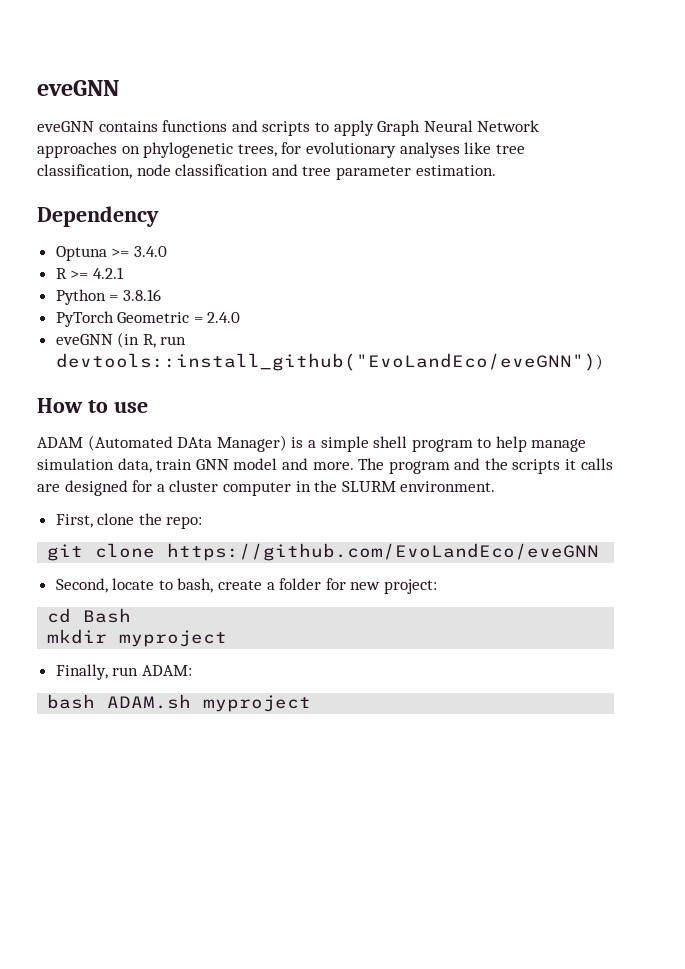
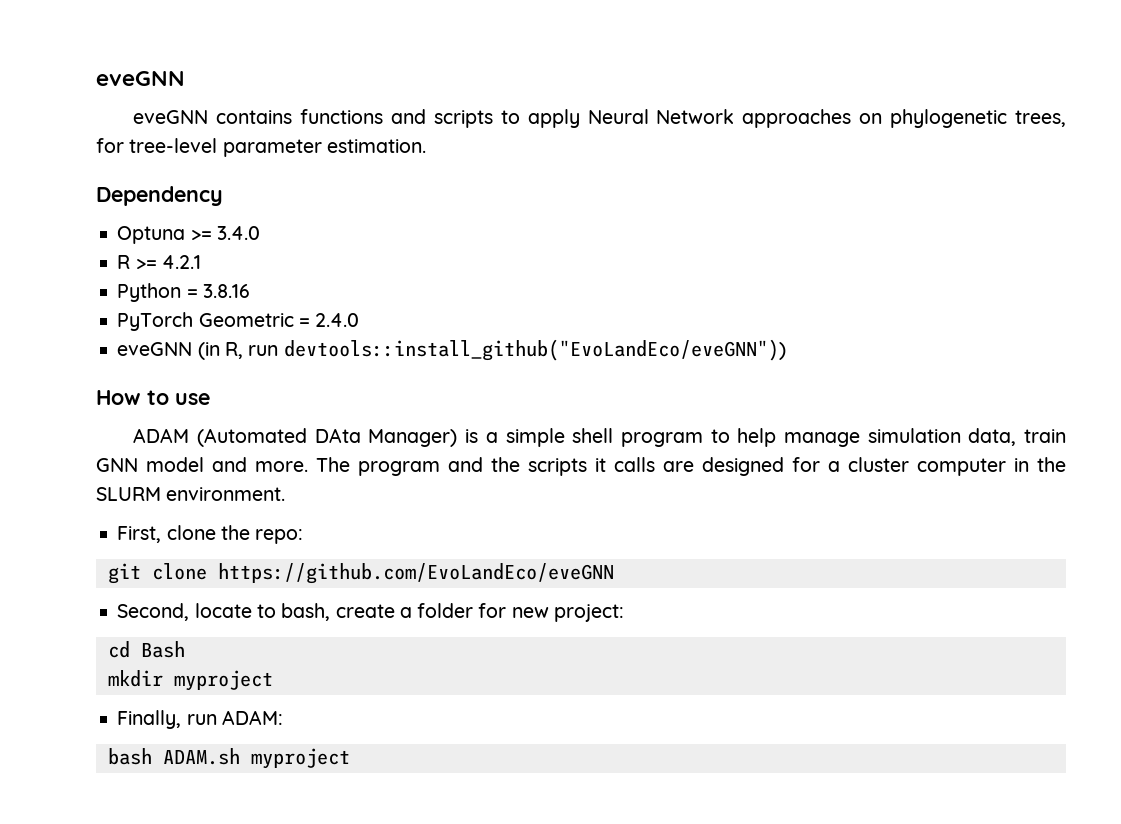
[377,120,421,136] Graph -> (580, 118) none
[305,142,525,158] [37,164,332,179] evolutionary analyses like tree classification, node classification and tree -> [129,138,218,153] tree-level

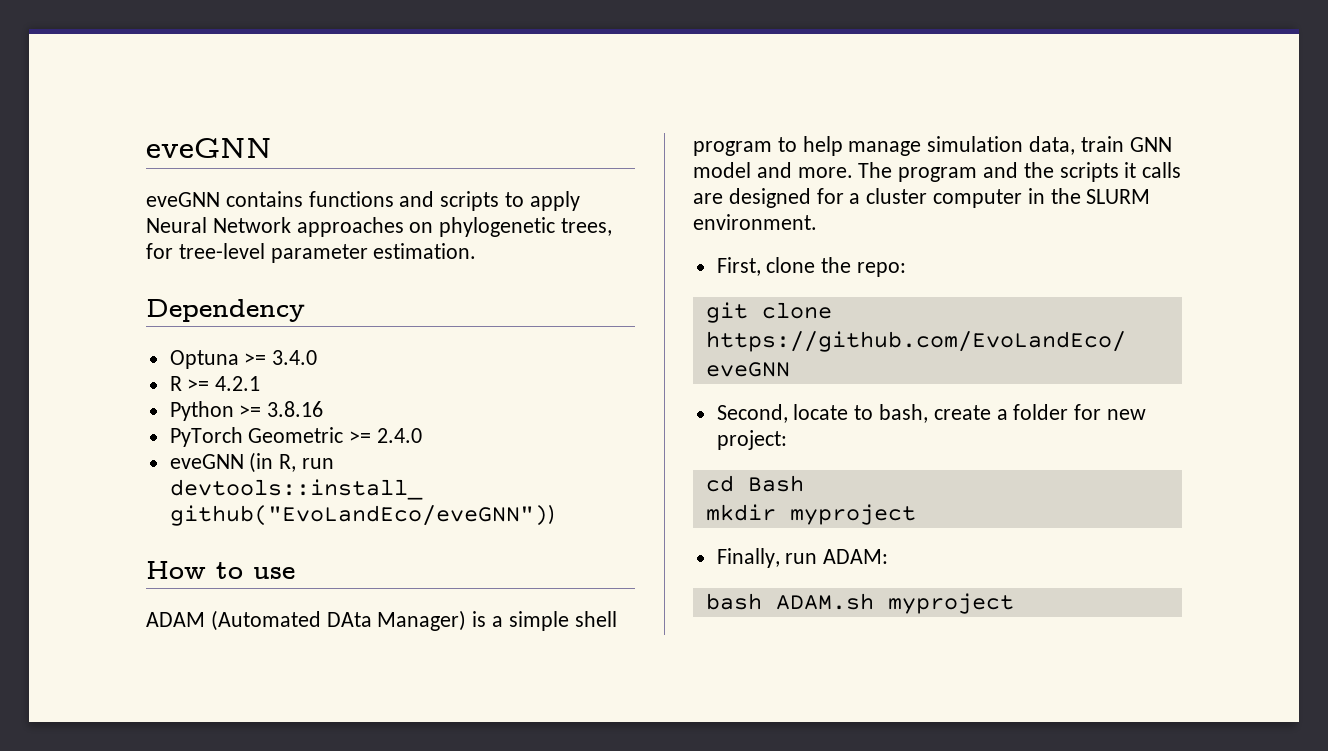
[186,289,198,298] = -> [239,405,262,417] >=
[298,318,310,327] = -> [349,431,372,443] >=

